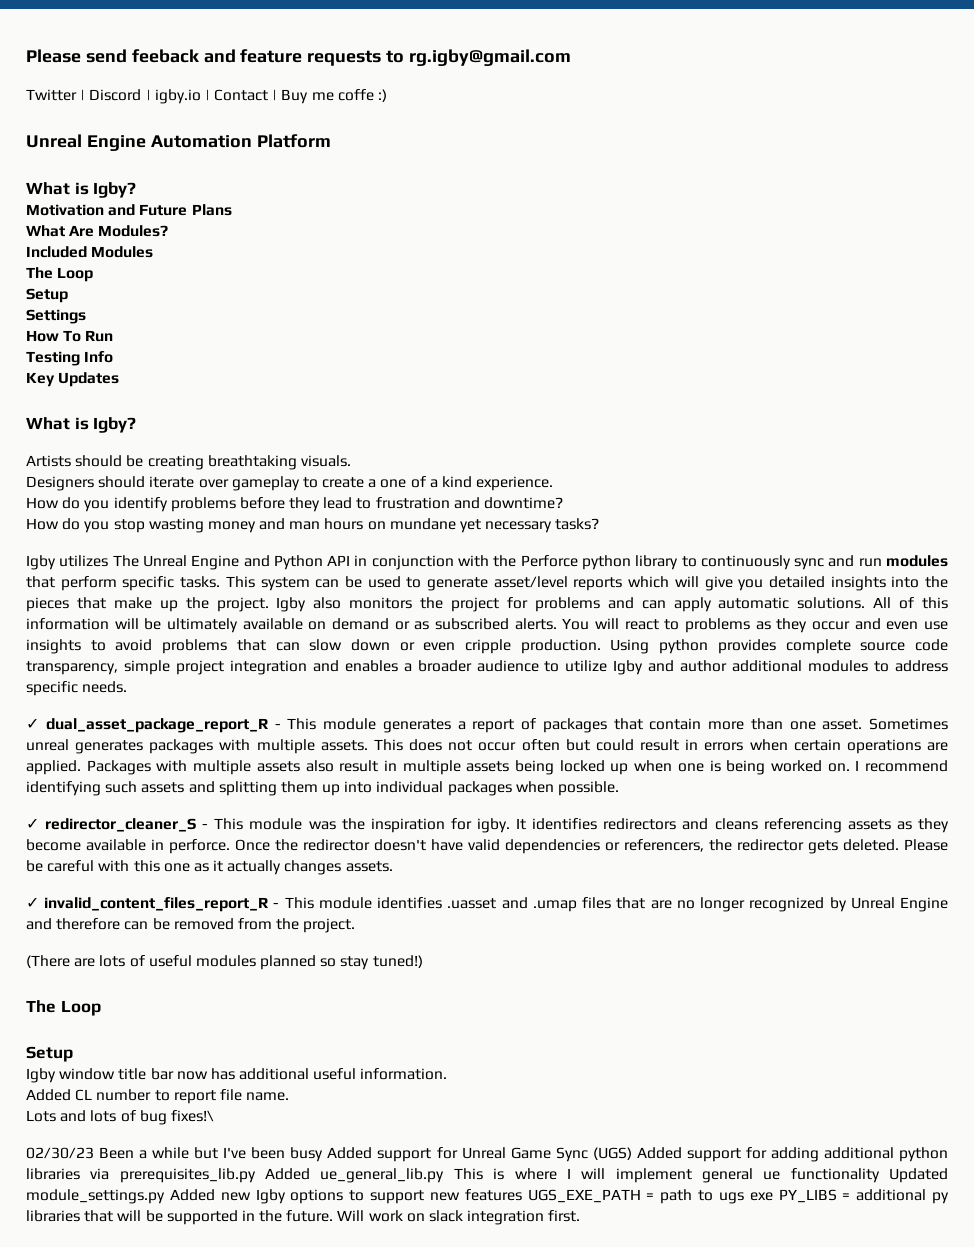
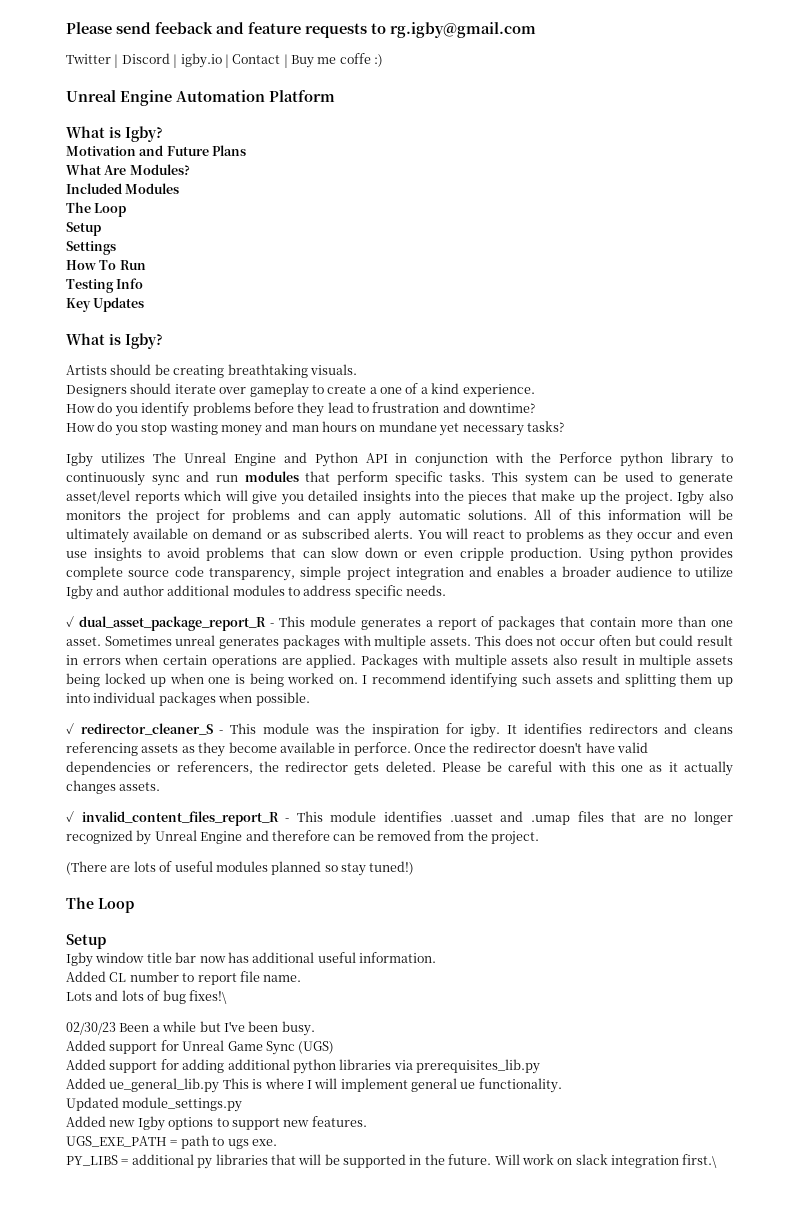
[290,1147,324,1162] busy -> [281,1021,315,1036] busy. //
(632, 1153) none -> (335, 1047) //
(256, 1175) none -> (540, 1066) //
[790,1168,880,1183] functionality -> [478,1078,562,1093] functionality. //
(165, 1196) none -> (243, 1104) //
[464,1189,522,1201] features -> [311,1116,367,1127] features. //
[749,1192,773,1201] exe -> [251,1139,277,1146] exe. //
[548,1210,581,1222] first. -> [682,1154,718,1168] first.\

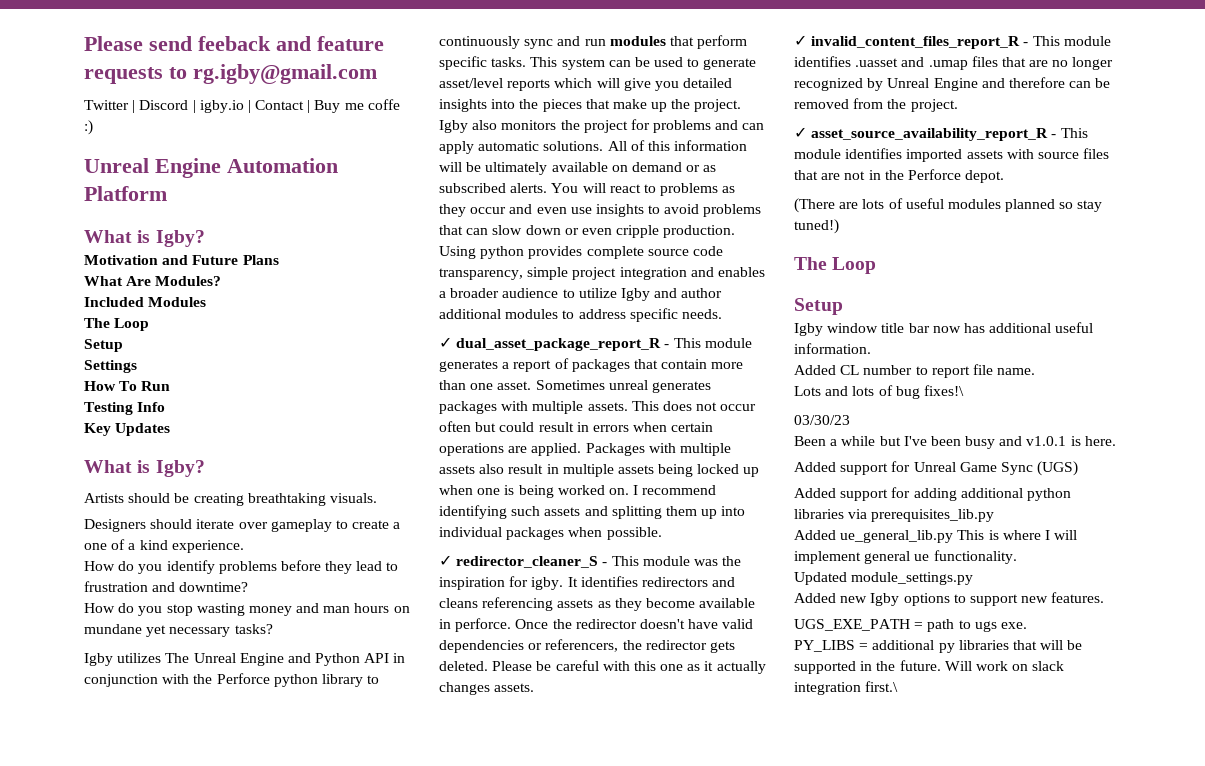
(540, 838) none -> [794,127,1088,141] [794,148,1110,162] [794,169,1005,183] // ✓ asset_source_availability_report_R - This module identifies imported assets with source files that are not in the Perforce depot.
[66,1022,116,1035] 02/30/23 -> [794,415,850,425] 03/30/23 //
[281,1021,315,1036] busy. -> [965,436,1116,449] busy and v1.0.1 is here.

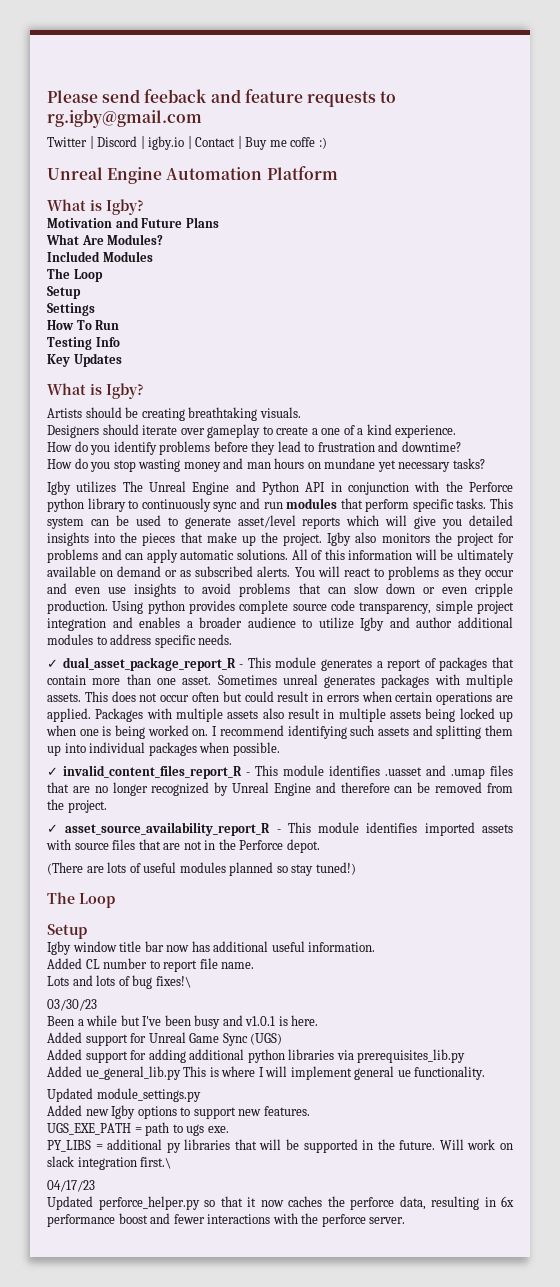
[439,555,742,568] [439,576,736,590] [439,597,756,611] [439,618,754,632] [439,639,735,653] [439,660,766,674] [439,682,535,695] // ✓ redirector_cleaner_S - This module was the inspiration for igby. It identifies redirectors and cleans referencing assets as they become available in perforce. Once the redirector doesn't have valid dependencies or referencers, the redirector gets deleted. Please be careful with this one as it actually changes assets. -> (280, 749) none
(899, 686) none -> [47,1180,95,1192] [47,1196,514,1210] [47,1213,406,1227] // 04/17/23 // Updated perforce_helper.py so that it now caches the perforce data, resulting in 6x performance boost and fewer interactions with the perforce server.

